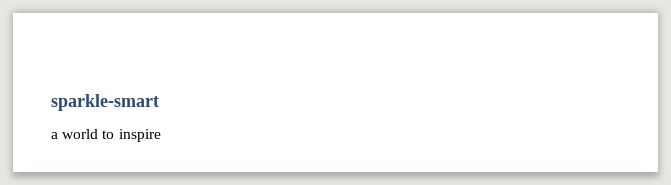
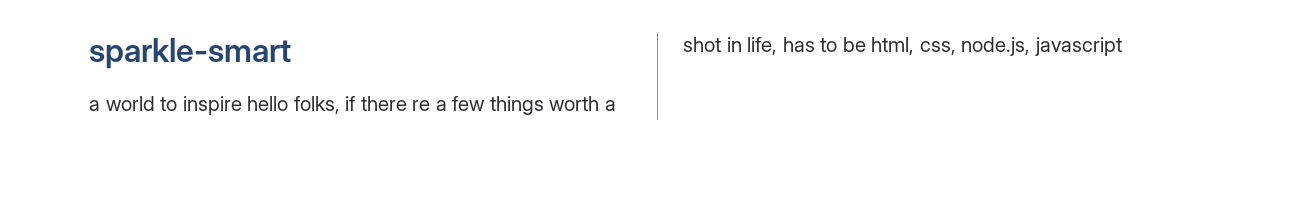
(161, 135) none -> [247,96,616,115] [683,37,1122,56] hello folks, if there re a few things worth a shot in life, has to be html, css, node.js, javascript

